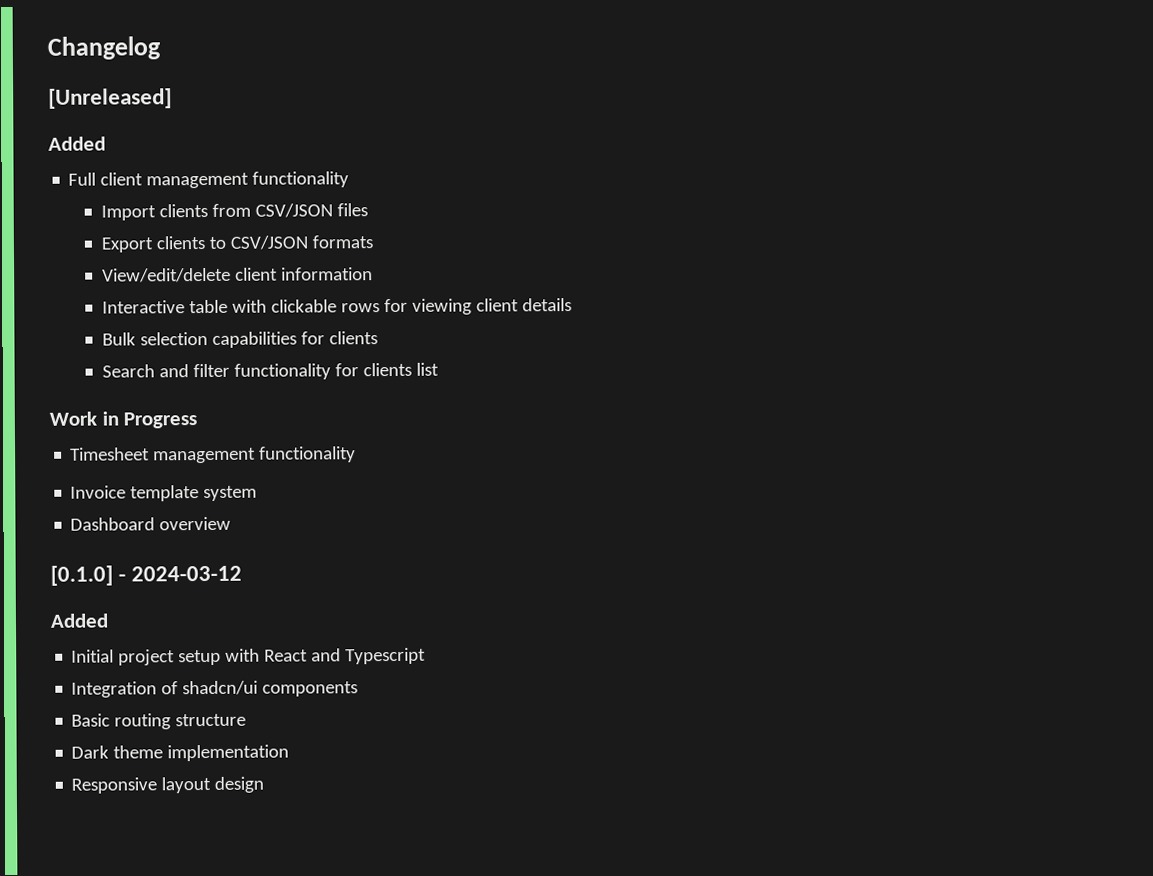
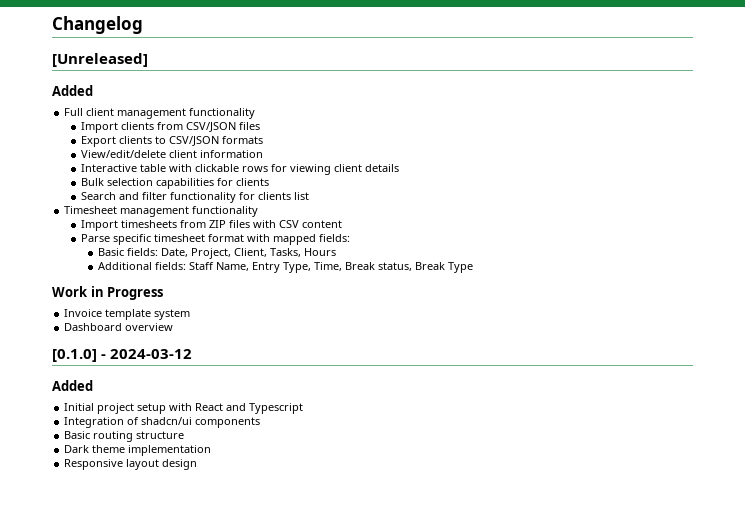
(440, 369) none -> [64,206,259,217] [81,220,343,231] [81,234,351,245] [98,248,337,259] [98,262,474,273] // Timesheet management functionality // Import timesheets from ZIP files with CSV content // Parse specific timesheet format with mapped fields: // Basic fields: Date, Project, Client, Tasks, Hours // Additional fields: Staff Name, Entry Type, Time, Break status, Break Type
[70,446,357,464] // Timesheet management functionality -> (164, 293) none

